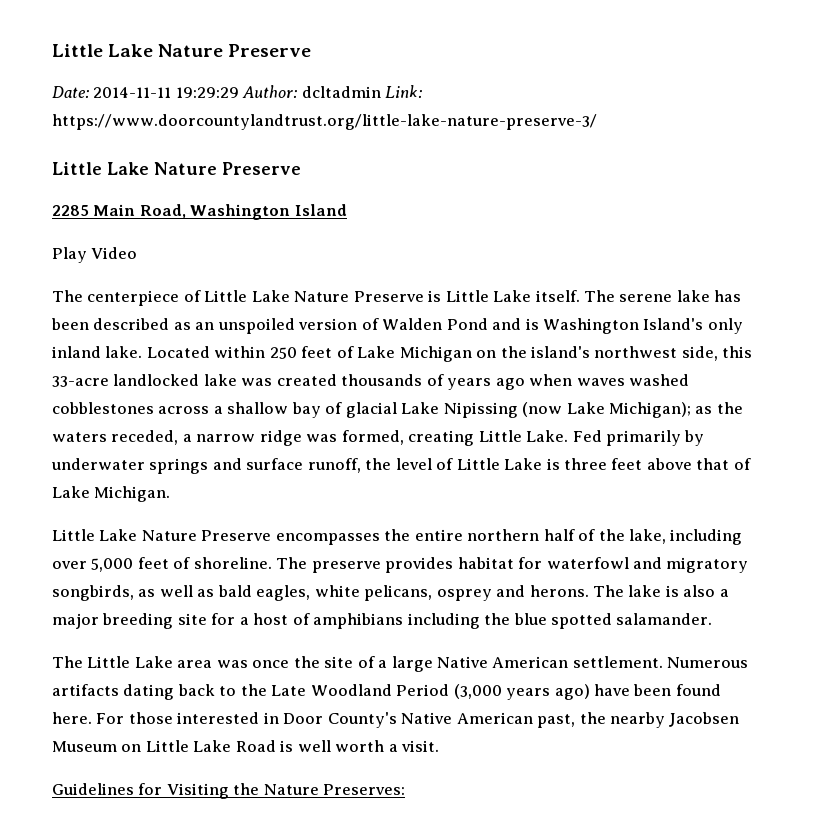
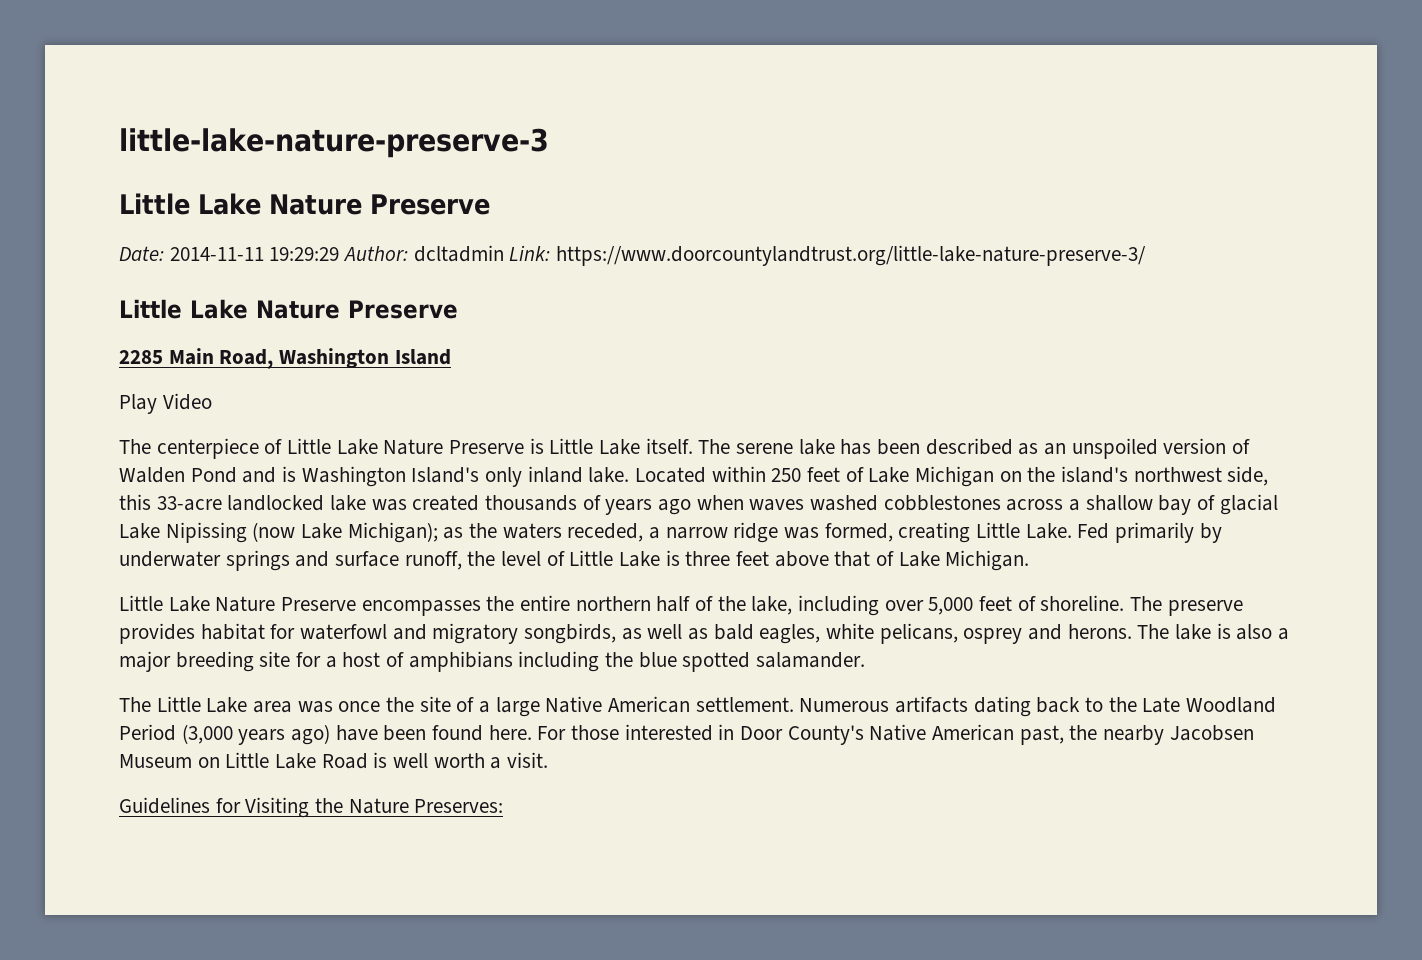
(52, 50) none -> [119,128,549,158] little-lake-nature-preserve-3 //

